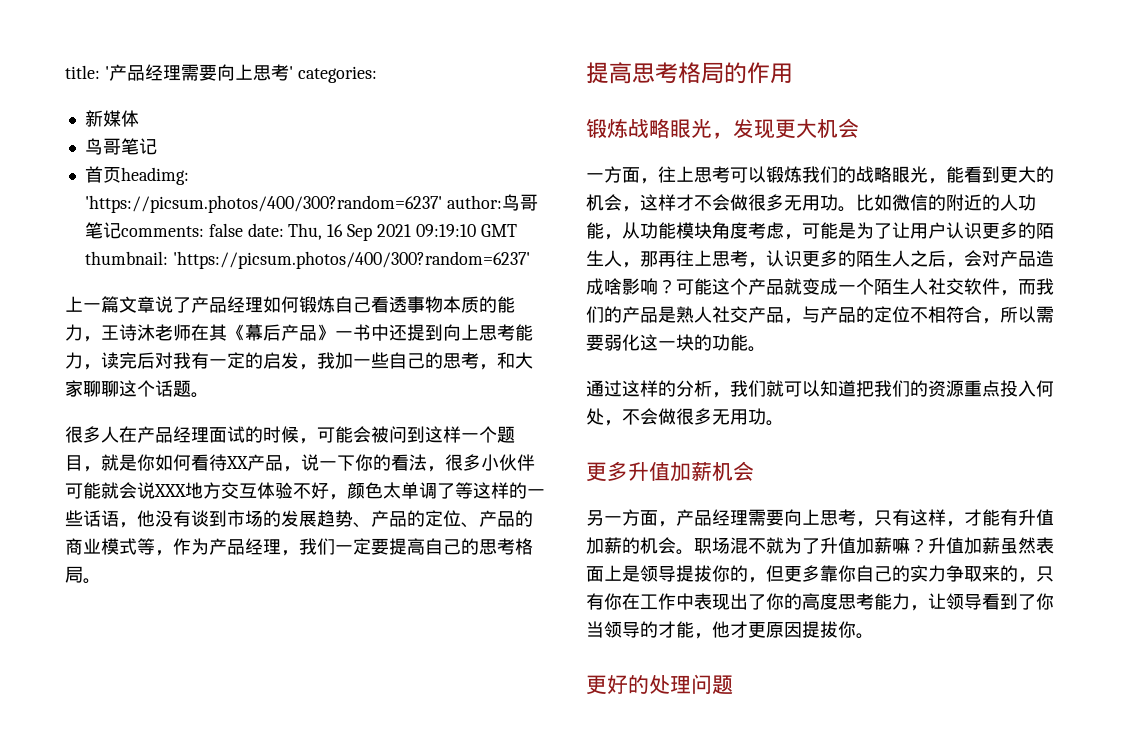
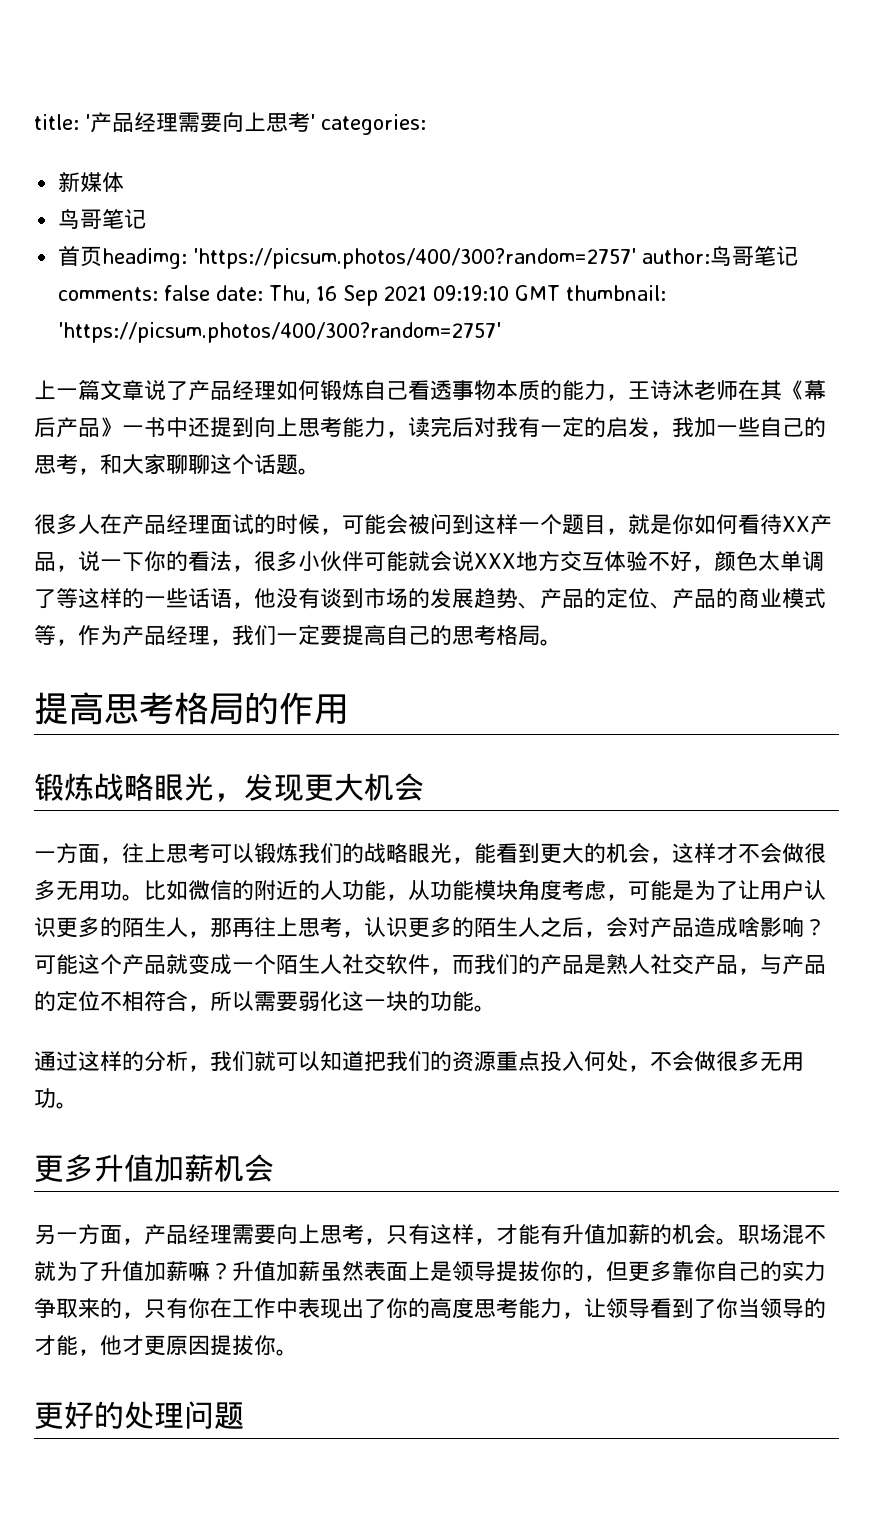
[84,195,442,213] 'https://picsum.photos/400/300?random=6237' -> [193,248,637,269] 'https://picsum.photos/400/300?random=2757'
[172,251,530,269] 'https://picsum.photos/400/300?random=6237' -> [58,322,502,343] 'https://picsum.photos/400/300?random=2757'

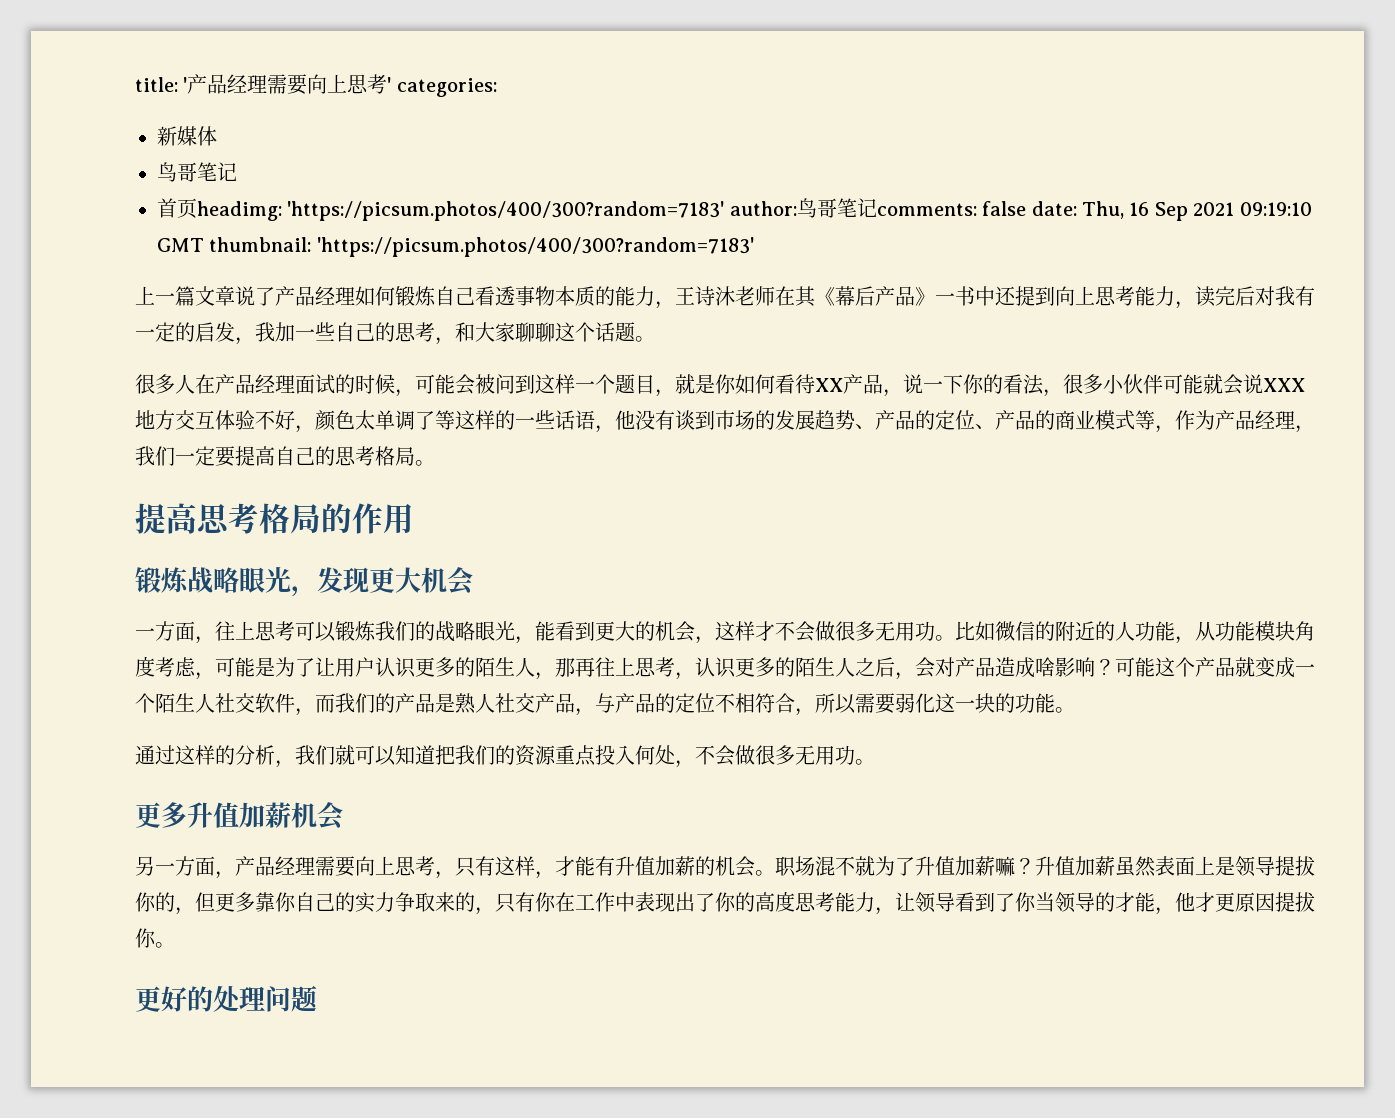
[193,248,637,269] 'https://picsum.photos/400/300?random=2757' -> [287,201,725,221] 'https://picsum.photos/400/300?random=7183'
[58,322,502,343] 'https://picsum.photos/400/300?random=2757' -> [316,237,754,257] 'https://picsum.photos/400/300?random=7183'

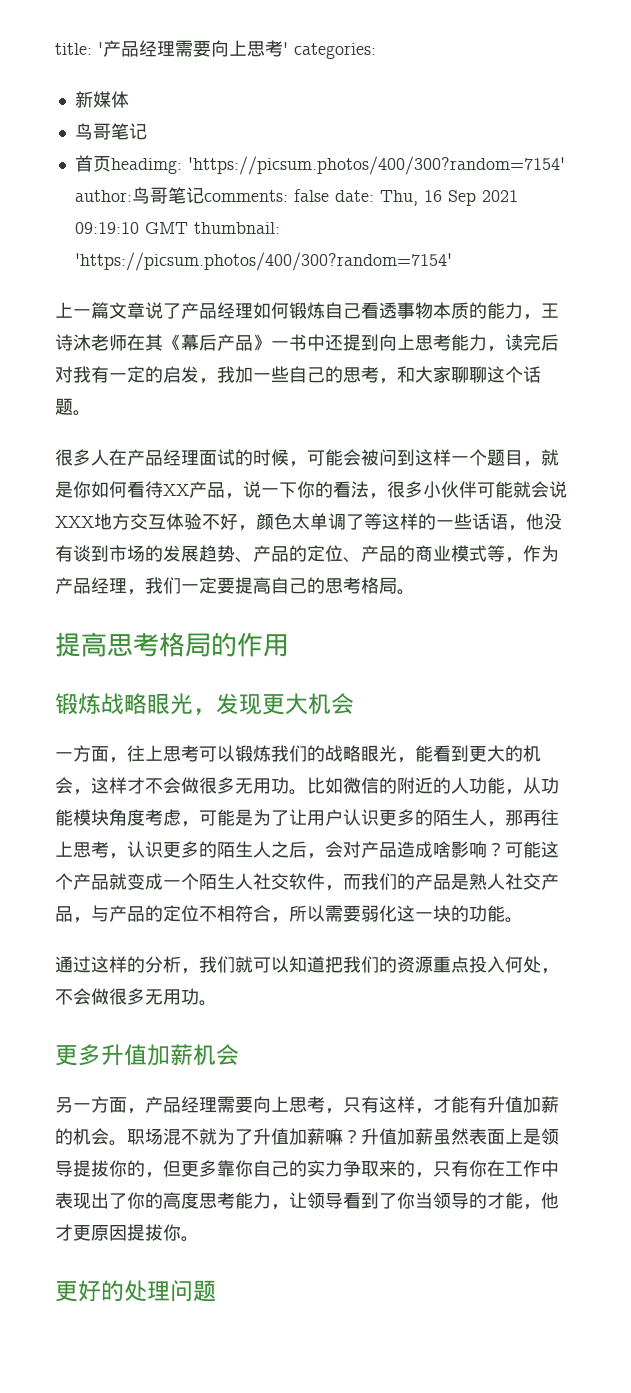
[287,201,725,221] 'https://picsum.photos/400/300?random=7183' -> [187,156,565,175] 'https://picsum.photos/400/300?random=7154'
[316,237,754,257] 'https://picsum.photos/400/300?random=7183' -> [74,252,452,271] 'https://picsum.photos/400/300?random=7154'

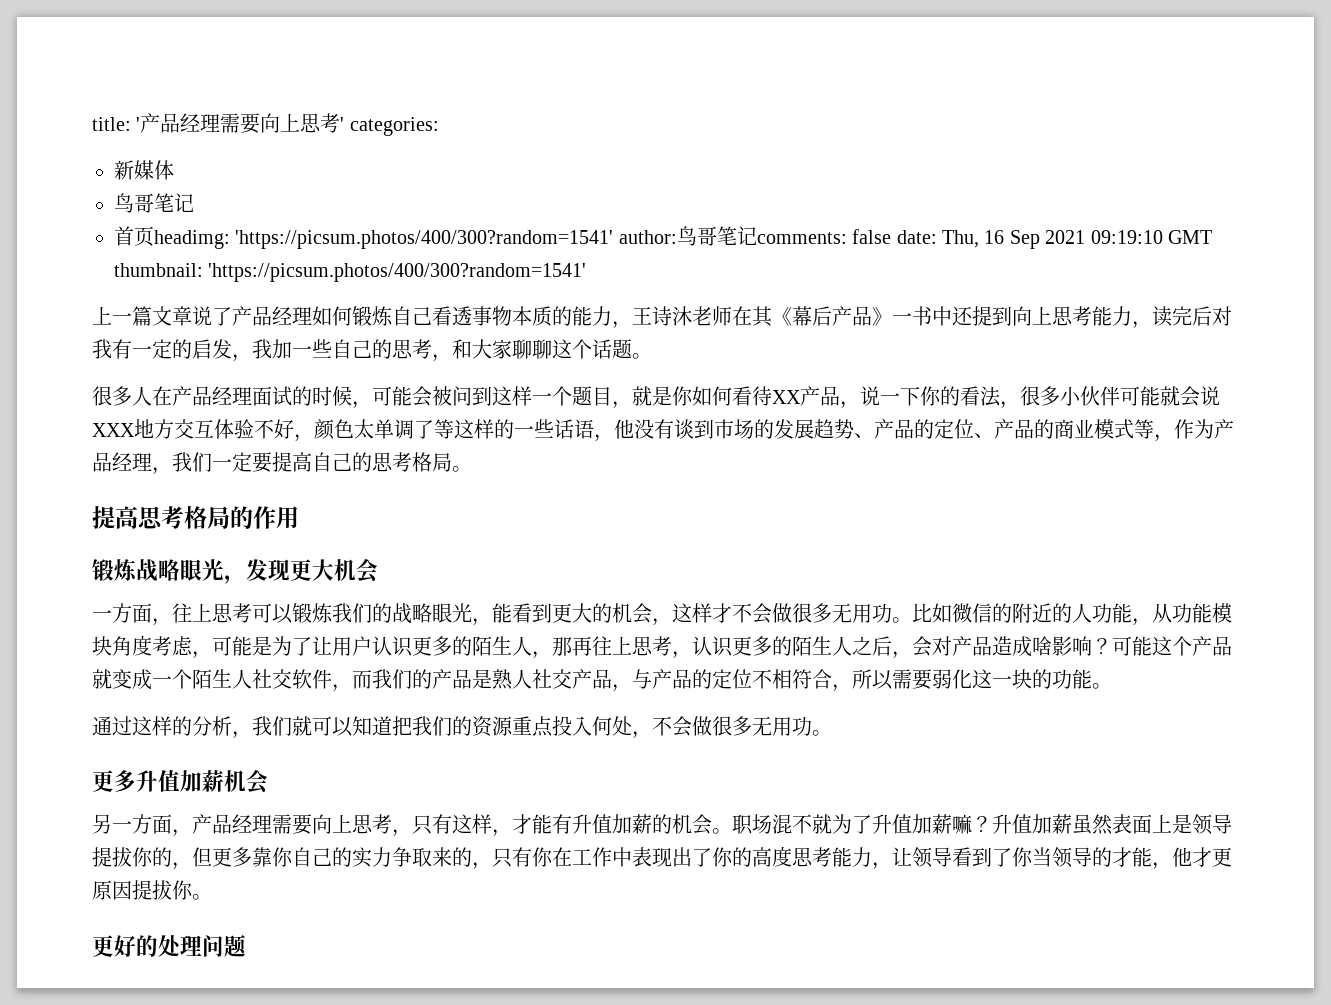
[187,156,565,175] 'https://picsum.photos/400/300?random=7154' -> [235,230,614,249] 'https://picsum.photos/400/300?random=1541'
[74,252,452,271] 'https://picsum.photos/400/300?random=7154' -> [208,263,587,282] 'https://picsum.photos/400/300?random=1541'

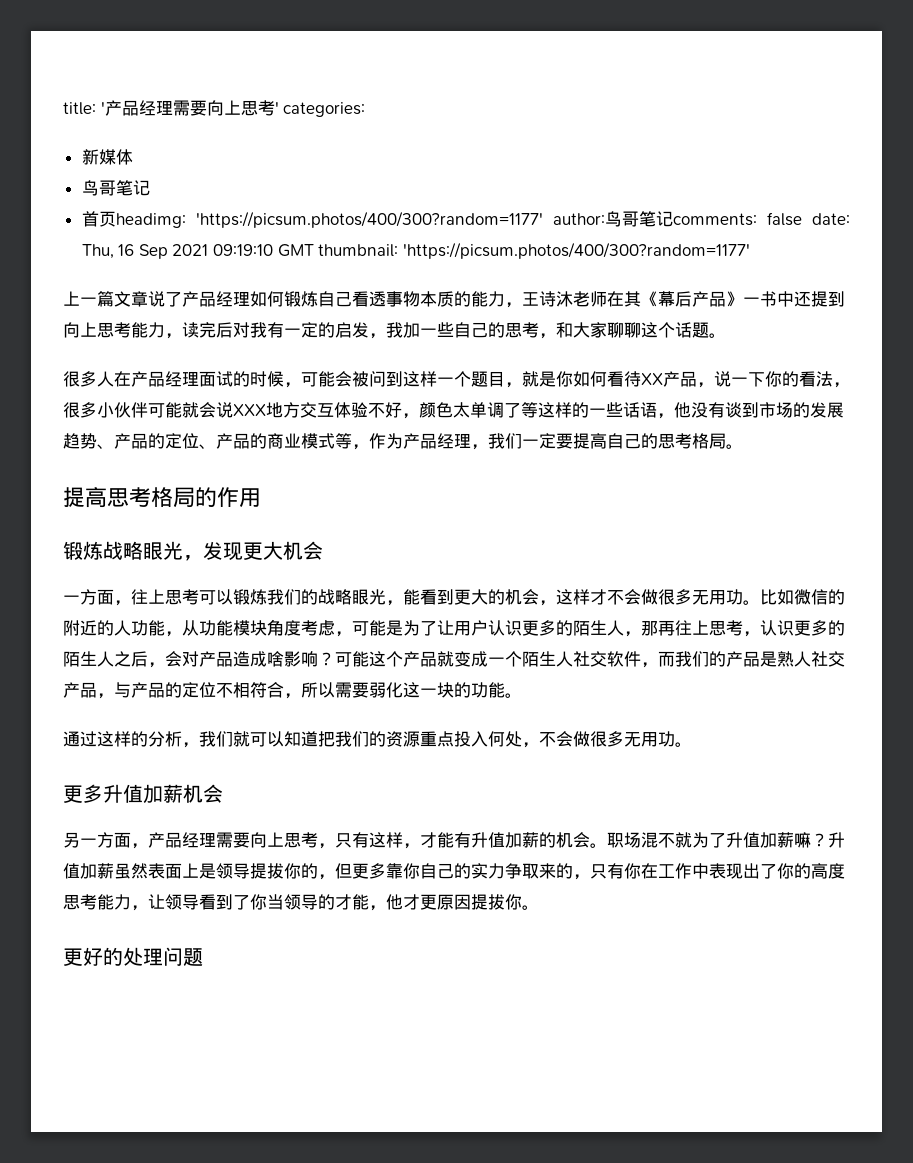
[235,230,614,249] 'https://picsum.photos/400/300?random=1541' -> [195,211,543,228] 'https://picsum.photos/400/300?random=1177'
[208,263,587,282] 'https://picsum.photos/400/300?random=1541' -> [402,242,750,259] 'https://picsum.photos/400/300?random=1177'

